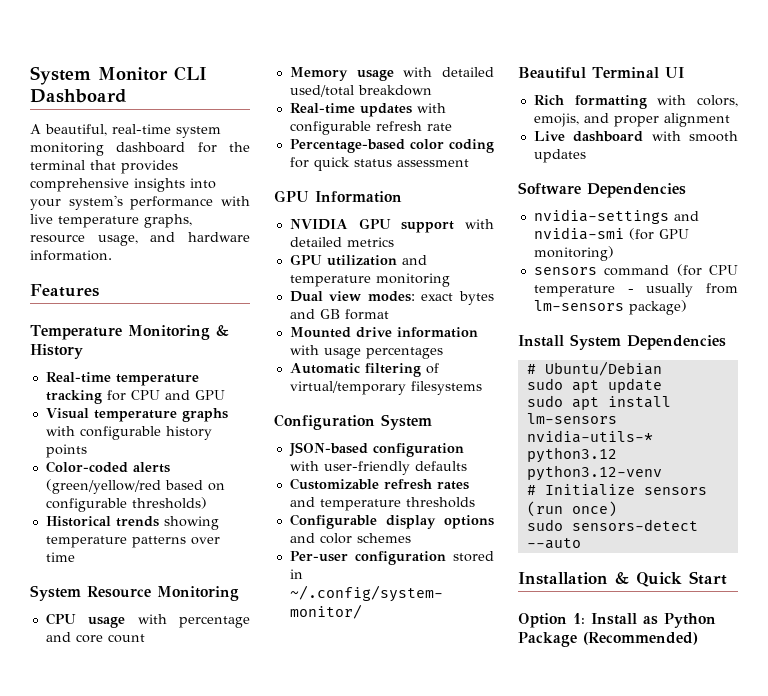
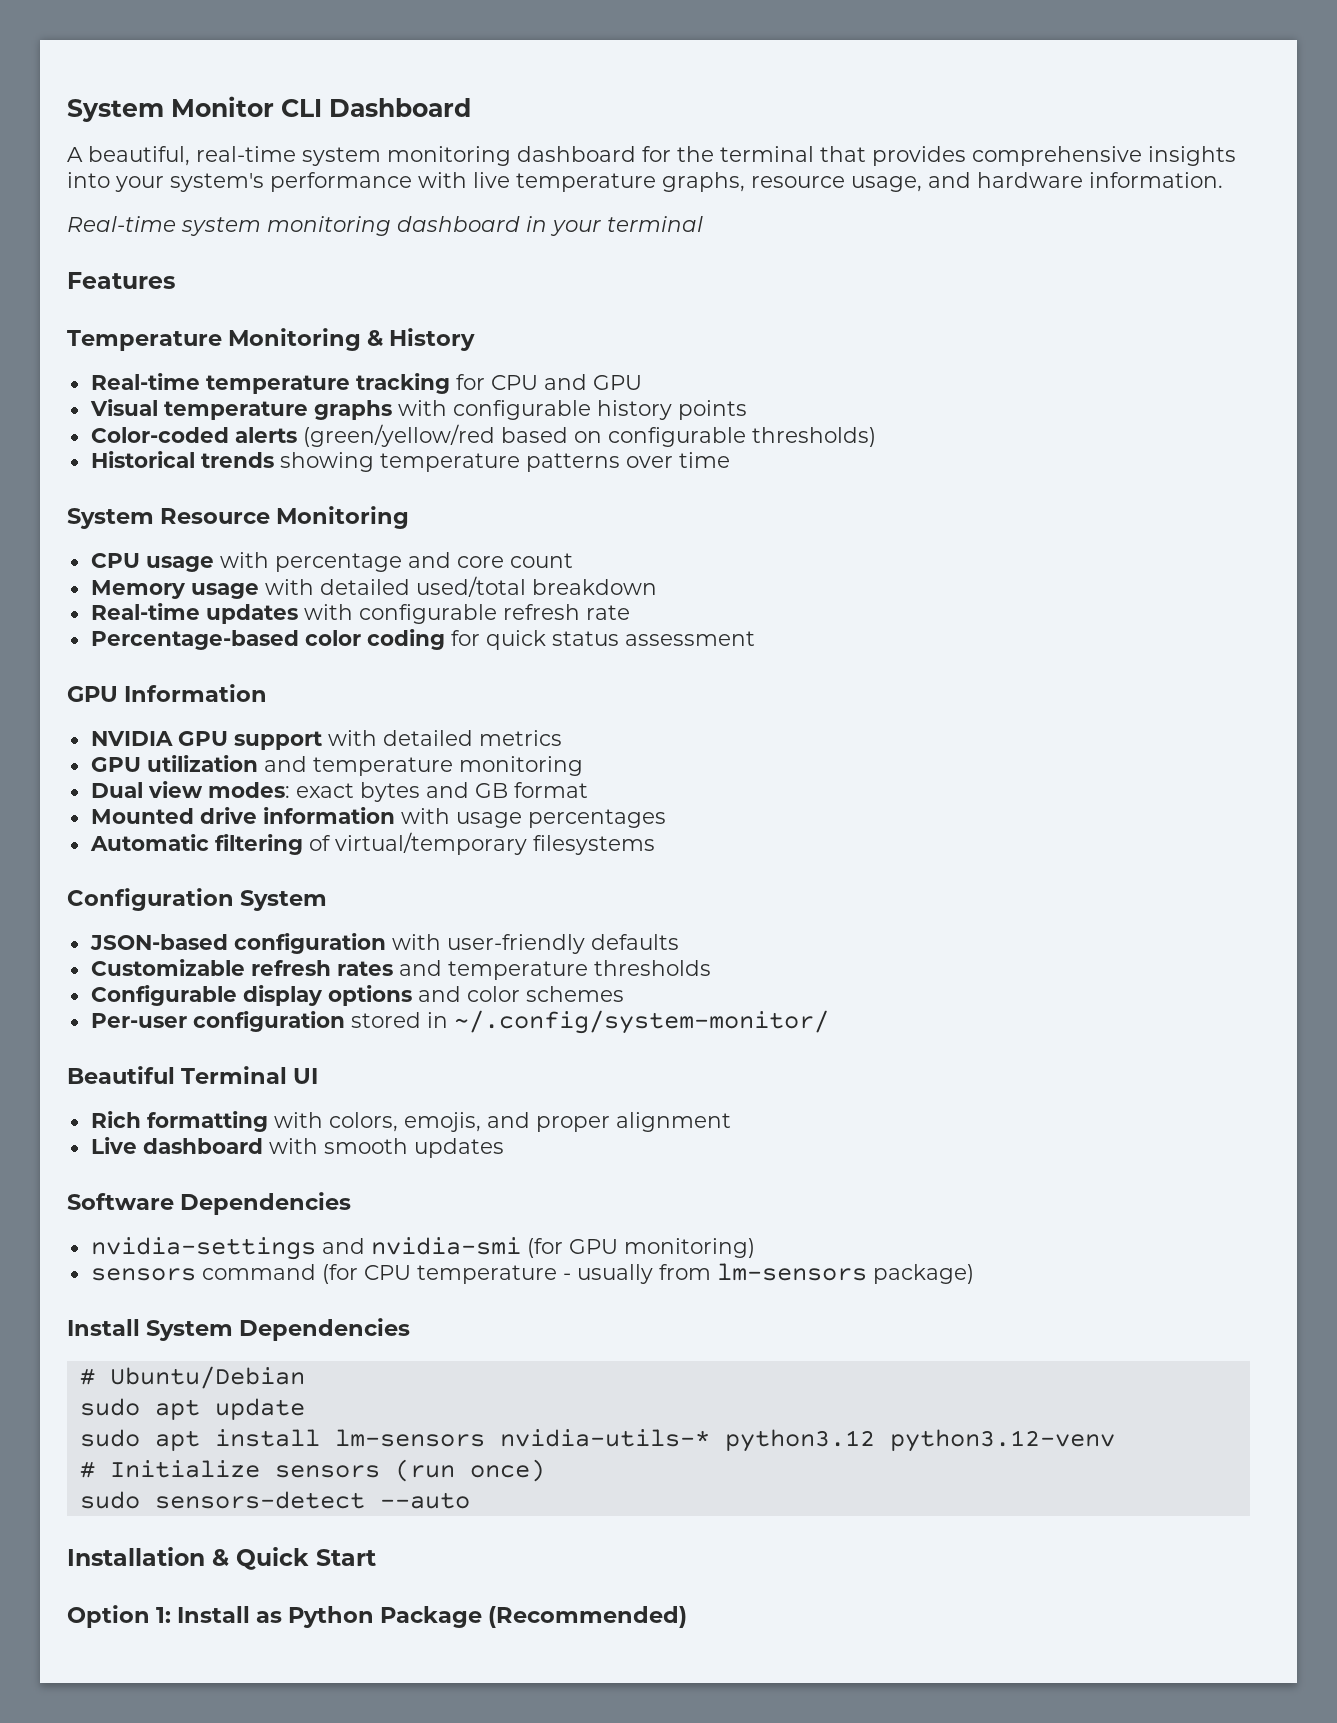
(112, 255) none -> [67,216,703,236] // Real-time system monitoring dashboard in your terminal

